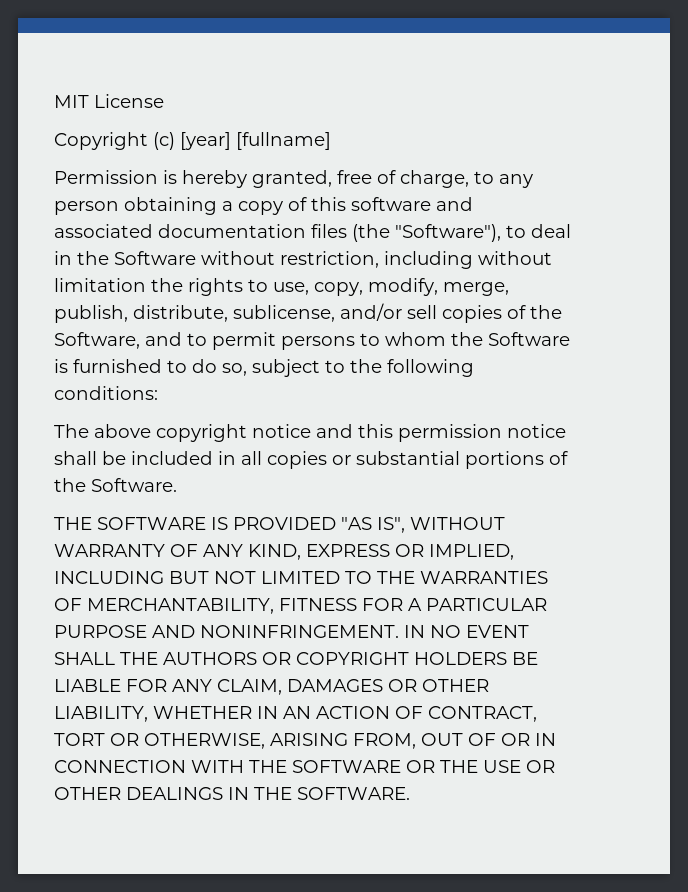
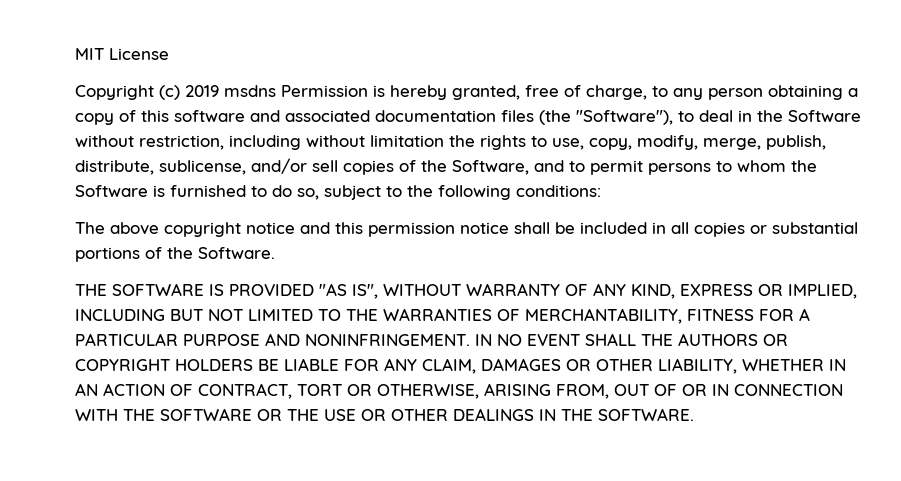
[180,132,331,150] [year] [fullname] // -> [185,85,276,97] 2019 msdns

